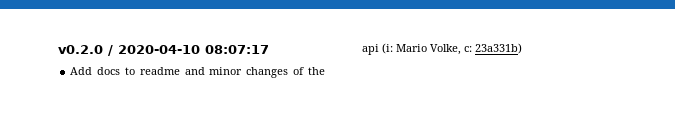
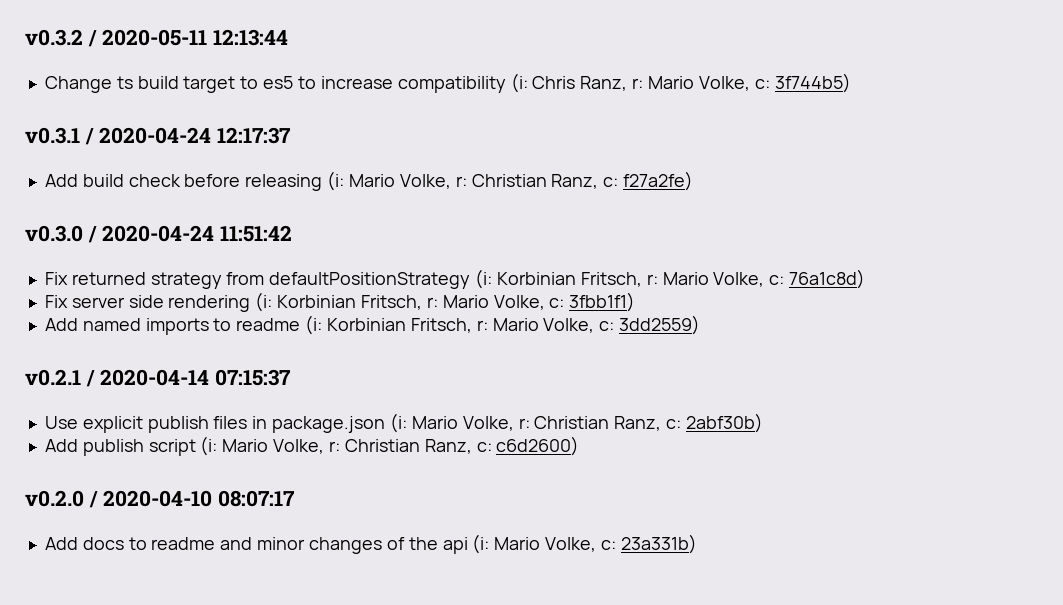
(58, 49) none -> [25,29,289,47] [44,73,851,93] [25,127,292,145] [44,171,694,191] [25,225,293,243] [44,269,866,289] [44,292,636,312] [44,315,701,335] [25,369,292,387] [44,413,763,433] [44,436,580,456] v0.3.2 / 2020-05-11 12:13:44 // Change ts build target to es5 to increase compatibility (i: Chris Ranz, r: Mario Volke, c: 3f744b5) // v0.3.1 / 2020-04-24 12:17:37 // Add build check before releasing (i: Mario Volke, r: Christian Ranz, c: f27a2fe) // v0.3.0 / 2020-04-24 11:51:42 // Fix returned strategy from defaultPositionStrategy (i: Korbinian Fritsch, r: Mario Volke, c: 76a1c8d) // Fix server side rendering (i: Korbinian Fritsch, r: Mario Volke, c: 3fbb1f1) // Add named imports to readme (i: Korbinian Fritsch, r: Mario Volke, c: 3dd2559) // v0.2.1 / 2020-04-14 07:15:37 // Use explicit publish files in package.json (i: Mario Volke, r: Christian Ranz, c: 2abf30b) // Add publish script (i: Mario Volke, r: Christian Ranz, c: c6d2600) //

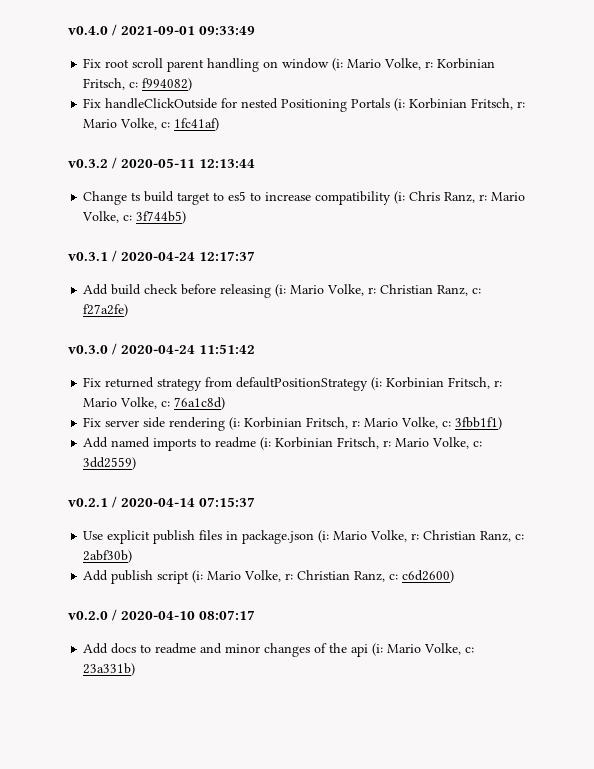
(25, 37) none -> [68,24,256,36] [83,58,496,72] [83,78,193,91] [83,98,526,112] [83,118,220,131] v0.4.0 / 2021-09-01 09:33:49 // Fix root scroll parent handling on window (i: Mario Volke, r: Korbinian Fritsch, c: f994082) // Fix handleClickOutside for nested Positioning Portals (i: Korbinian Fritsch, r: Mario Volke, c: 1fc41af) //

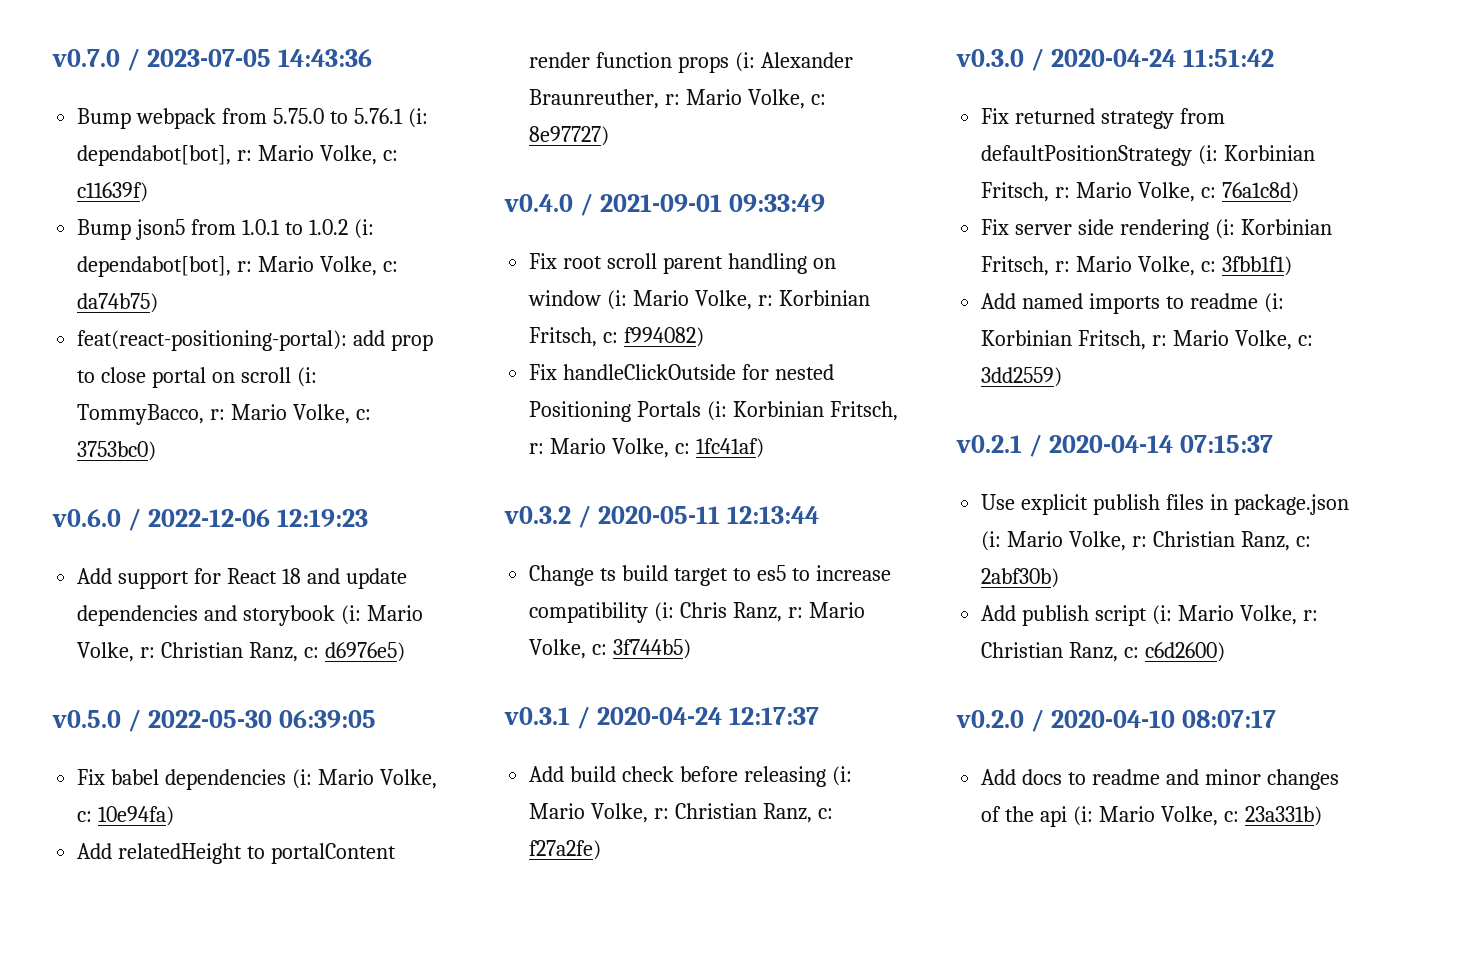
(68, 30) none -> [52,48,372,71] [77,108,428,129] [77,145,398,166] [77,182,149,202] [77,219,374,240] [77,256,398,277] [77,293,159,313] [77,330,434,351] [77,367,317,388] [77,404,371,425] [77,441,157,461] [52,508,368,531] [77,568,407,589] [77,605,423,626] [77,642,405,662] [52,709,376,732] [77,769,437,790] [77,806,175,826] [77,843,397,864] [529,52,853,73] [529,89,826,109] [529,126,610,146] v0.7.0 / 2023-07-05 14:43:36 // Bump webpack from 5.75.0 to 5.76.1 (i: dependabot[bot], r: Mario Volke, c: c11639f) // Bump json5 from 1.0.1 to 1.0.2 (i: dependabot[bot], r: Mario Volke, c: da74b75) // feat(react-positioning-portal): add prop to close portal on scroll (i: TommyBacco, r: Mario Volke, c: 3753bc0) // v0.6.0 / 2022-12-06 12:19:23 // Add support for React 18 and update dependencies and storybook (i: Mario Volke, r: Christian Ranz, c: d6976e5) // v0.5.0 / 2022-05-30 06:39:05 // Fix babel dependencies (i: Mario Volke, c: 10e94fa) // Add relatedHeight to portalContent render function props (i: Alexander Braunreuther, r: Mario Volke, c: 8e97727) //

